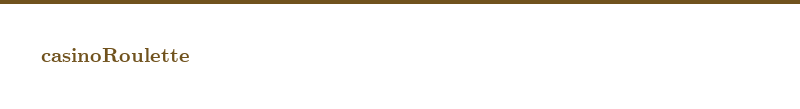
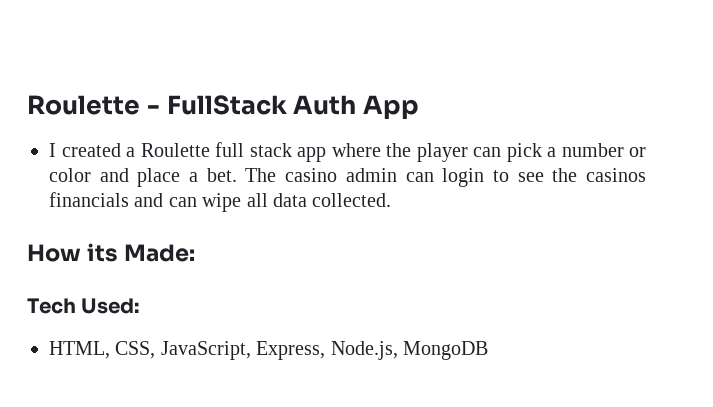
[41,48,190,62] casinoRoulette -> [27,95,419,119] [49,142,646,162] [49,168,646,187] [49,192,392,212] [27,243,196,262] [27,298,140,314] [49,341,488,360] Roulette - FullStack Auth App // I created a Roulette full stack app where the player can pick a number or color and place a bet. The casino admin can login to see the casinos financials and can wipe all data collected. // How its Made: // Tech Used: // HTML, CSS, JavaScript, Express, Node.js, MongoDB

